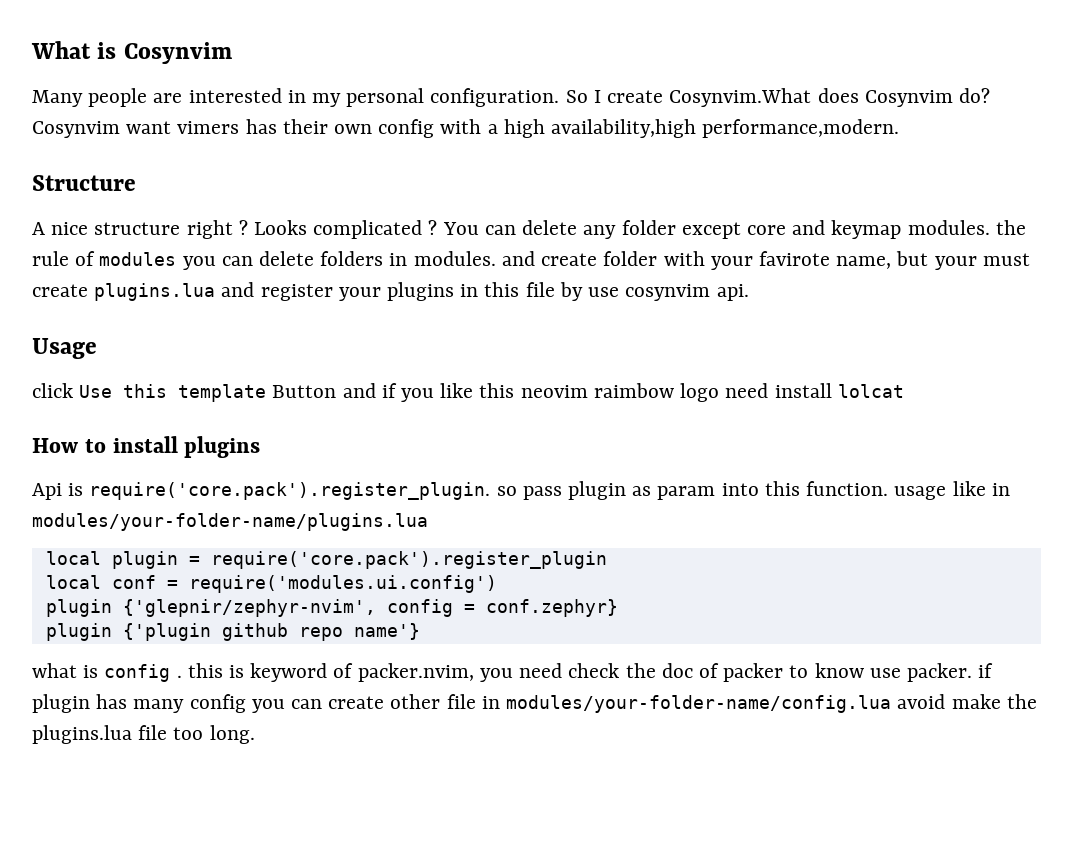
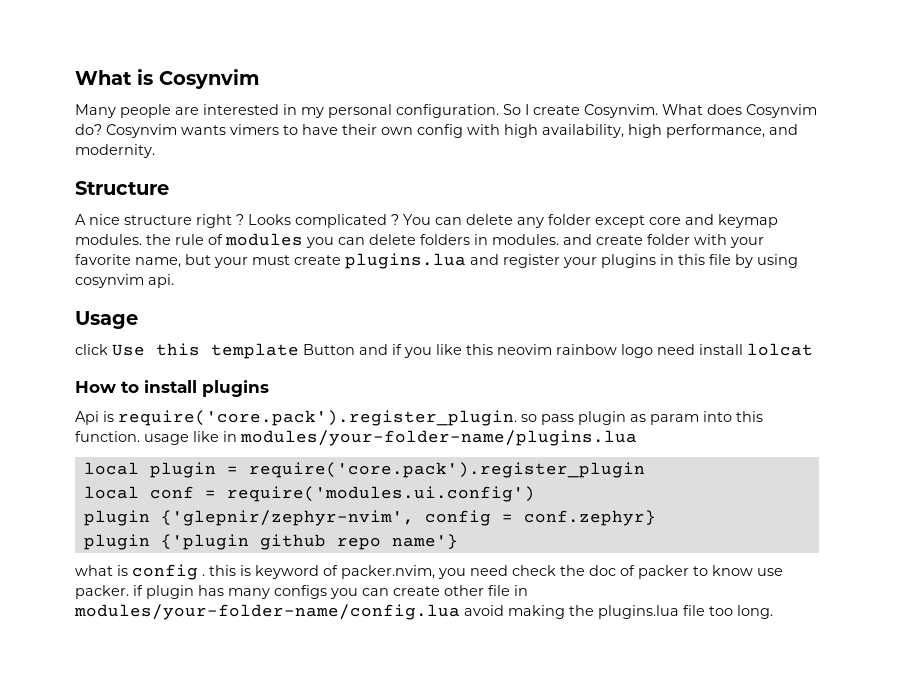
[669,88,812,107] Cosynvim.What -> [584,104,703,118] Cosynvim. What
[126,119,900,138] want vimers has their own config with a high availability,high performance,modern. -> [181,124,798,138] [75,144,155,158] wants vimers to have their own config with high availability, high performance, and modernity.
[758,251,830,266] favirote -> [75,254,131,265] favorite
[588,287,620,297] use -> [757,254,798,268] using
[593,383,674,398] raimbow -> [556,344,617,355] rainbow
[189,694,246,713] config -> [274,585,327,599] configs
[951,694,1001,709] make -> [508,605,565,619] making

